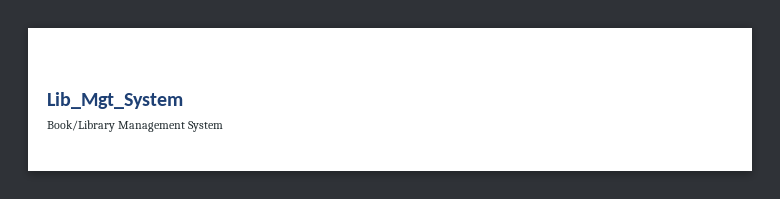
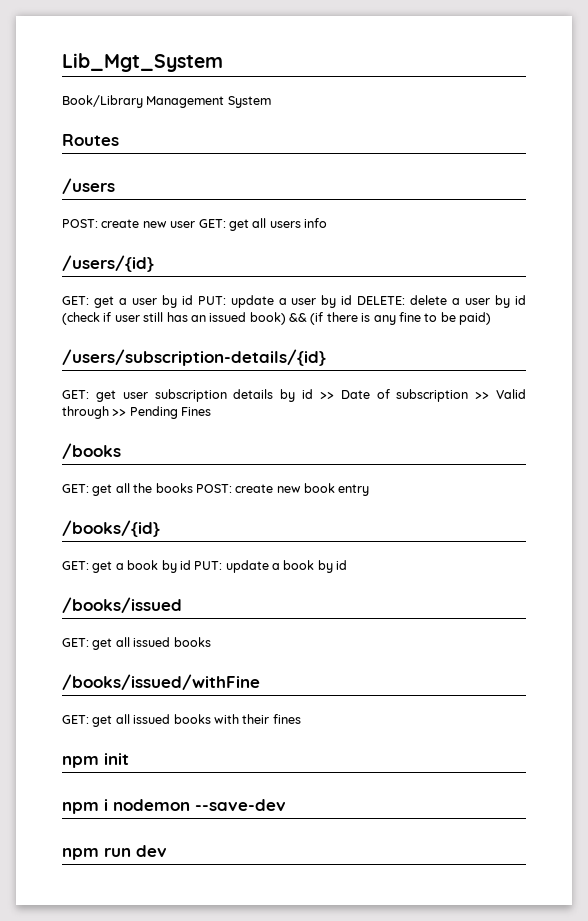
(224, 126) none -> [62,134,119,146] [62,178,115,194] [62,218,327,231] [62,255,154,272] [62,295,526,308] [62,312,491,325] [62,349,326,366] [62,389,526,402] [62,406,212,419] [62,443,121,459] [62,483,370,496] [62,520,160,537] [62,560,348,573] [62,597,182,613] [62,637,211,650] [62,674,260,690] [62,714,301,727] [62,753,129,768] [62,799,286,814] [62,845,167,860] // Routes // /users // POST: create new user GET: get all users info // /users/{id} // GET: get a user by id PUT: update a user by id DELETE: delete a user by id (check if user still has an issued book) && (if there is any fine to be paid) // /users/subscription-details/{id} // GET: get user subscription details by id >> Date of subscription >> Valid through >> Pending Fines // /books // GET: get all the books POST: create new book entry // /books/{id} // GET: get a book by id PUT: update a book by id // /books/issued // GET: get all issued books // /books/issued/withFine // GET: get all issued books with their fines // npm init // npm i nodemon --save-dev // npm run dev

